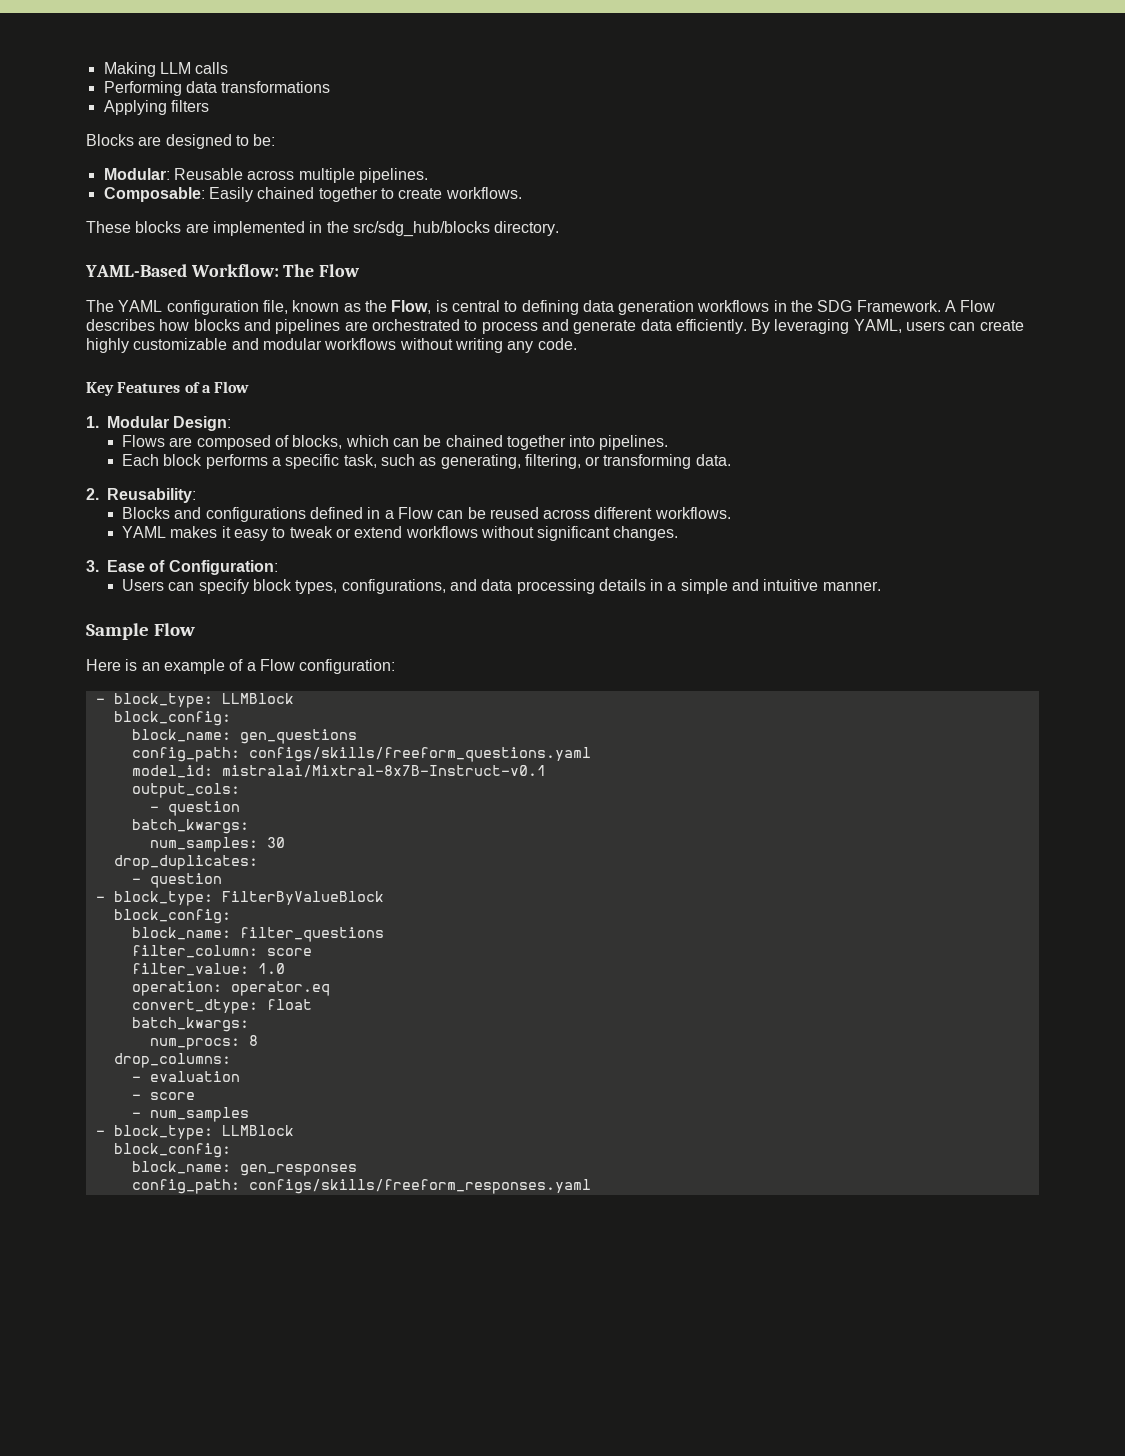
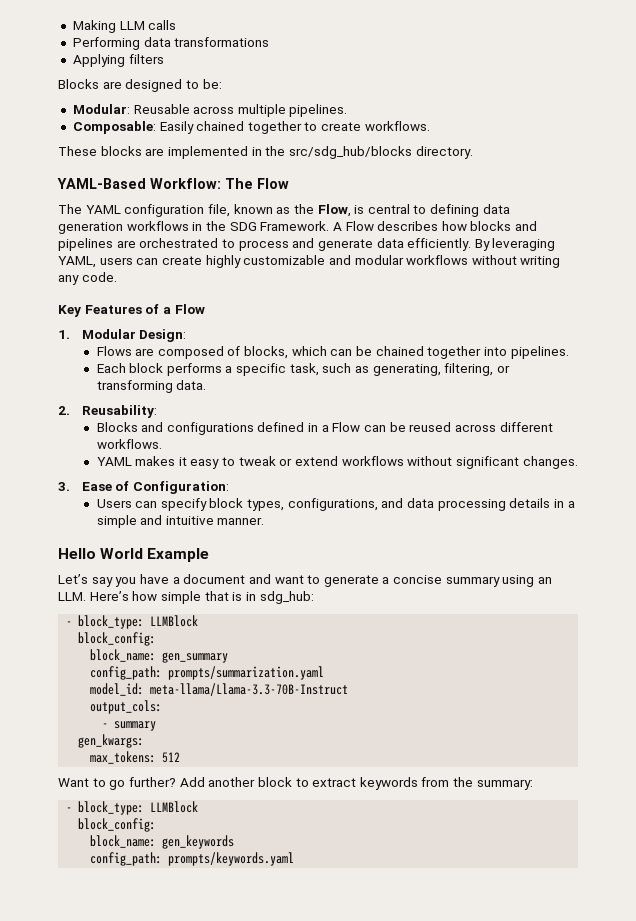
[86,623,196,640] [86,659,396,674] [95,693,294,708] [113,711,231,726] [131,729,357,744] [131,747,591,762] Sample Flow // Here is an example of a Flow configuration: // - block_type: LLMBlock // block_config: // block_name: gen_questions // config_path: configs/skills/freeform_questions.yaml -> [58,548,210,562] [58,574,553,587] [58,591,314,604] [66,615,199,629] [78,632,157,646] [90,649,229,663] [90,666,325,680] Hello World Example // Let’s say you have a document and want to generate a concise summary using an LLM. Here’s how simple that is in sdg_hub: // - block_type: LLMBlock // block_config: // block_name: gen_summary // config_path: prompts/summarization.yaml
[221,765,546,778] mistralai/Mixtral-8x7B-Instruct-v0.1 -> [150,683,349,696] meta-llama/Llama-3.3-70B-Instruct
[167,801,240,816] [131,819,249,834] [149,837,285,852] [113,855,258,870] [131,873,222,888] [95,891,384,906] [113,909,231,924] [131,927,384,942] [131,945,312,958] [131,963,285,976] [131,981,330,996] [131,999,312,1014] [131,1017,249,1032] [149,1035,258,1050] [113,1053,231,1068] [131,1071,240,1082] [131,1092,195,1100] [131,1107,249,1122] [95,1125,294,1140] [113,1143,231,1158] [131,1161,357,1176] [131,1179,591,1194] question // batch_kwargs: // num_samples: 30 // drop_duplicates: // - question // - block_type: FilterByValueBlock // block_config: // block_name: filter_questions // filter_column: score // filter_value: 1.0 // operation: operator.eq // convert_dtype: float // batch_kwargs: // num_procs: 8 // drop_columns: // - evaluation // - score // - num_samples // - block_type: LLMBlock // block_config: // block_name: gen_responses // config_path: configs/skills/freeform_responses.yaml -> [114,721,157,731] [78,734,145,748] [90,751,181,764] [58,777,533,790] [66,801,199,815] [78,818,157,832] [90,835,235,849] [90,852,295,866] summary // gen_kwargs: // max_tokens: 512 // Want to go further? Add another block to extract keywords from the summary: // - block_type: LLMBlock // block_config: // block_name: gen_keywords // config_path: prompts/keywords.yaml

